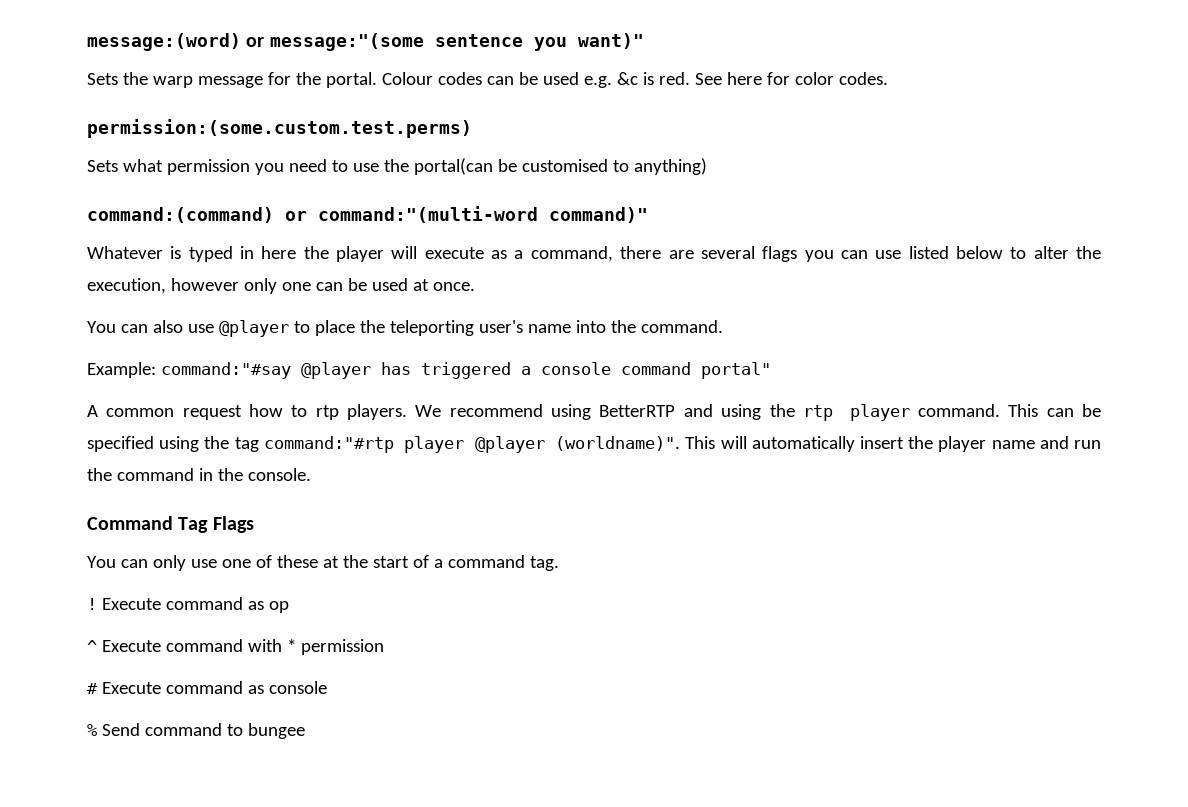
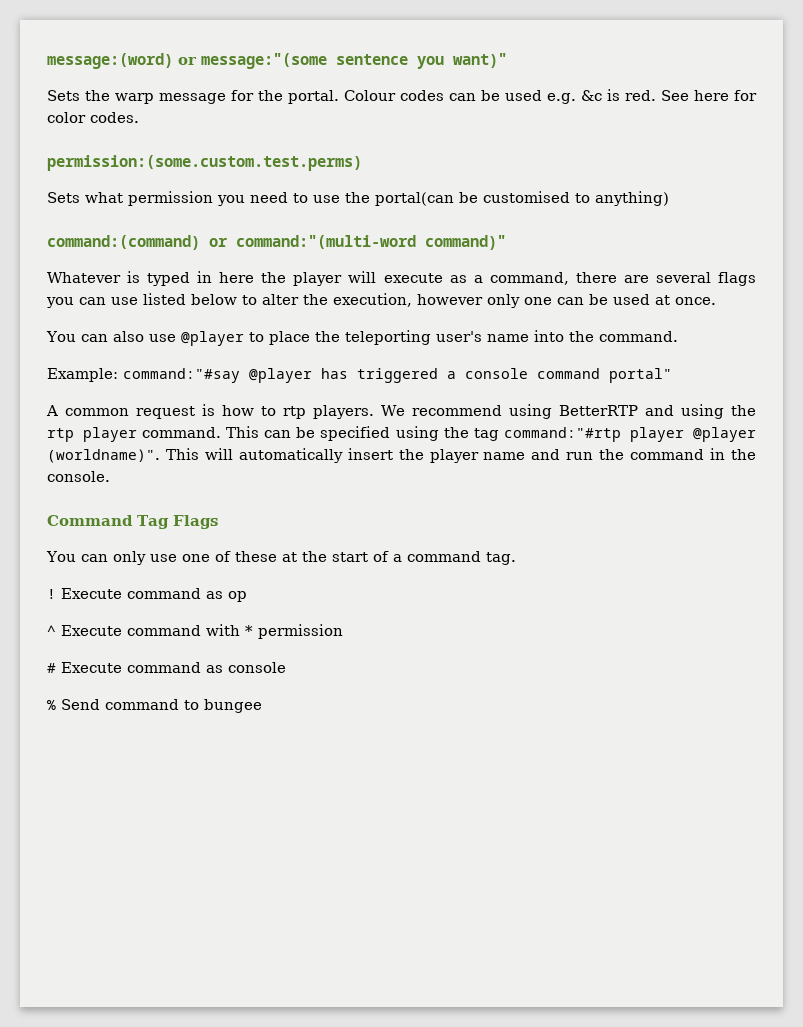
(242, 412) none -> [202,404,216,416] is

